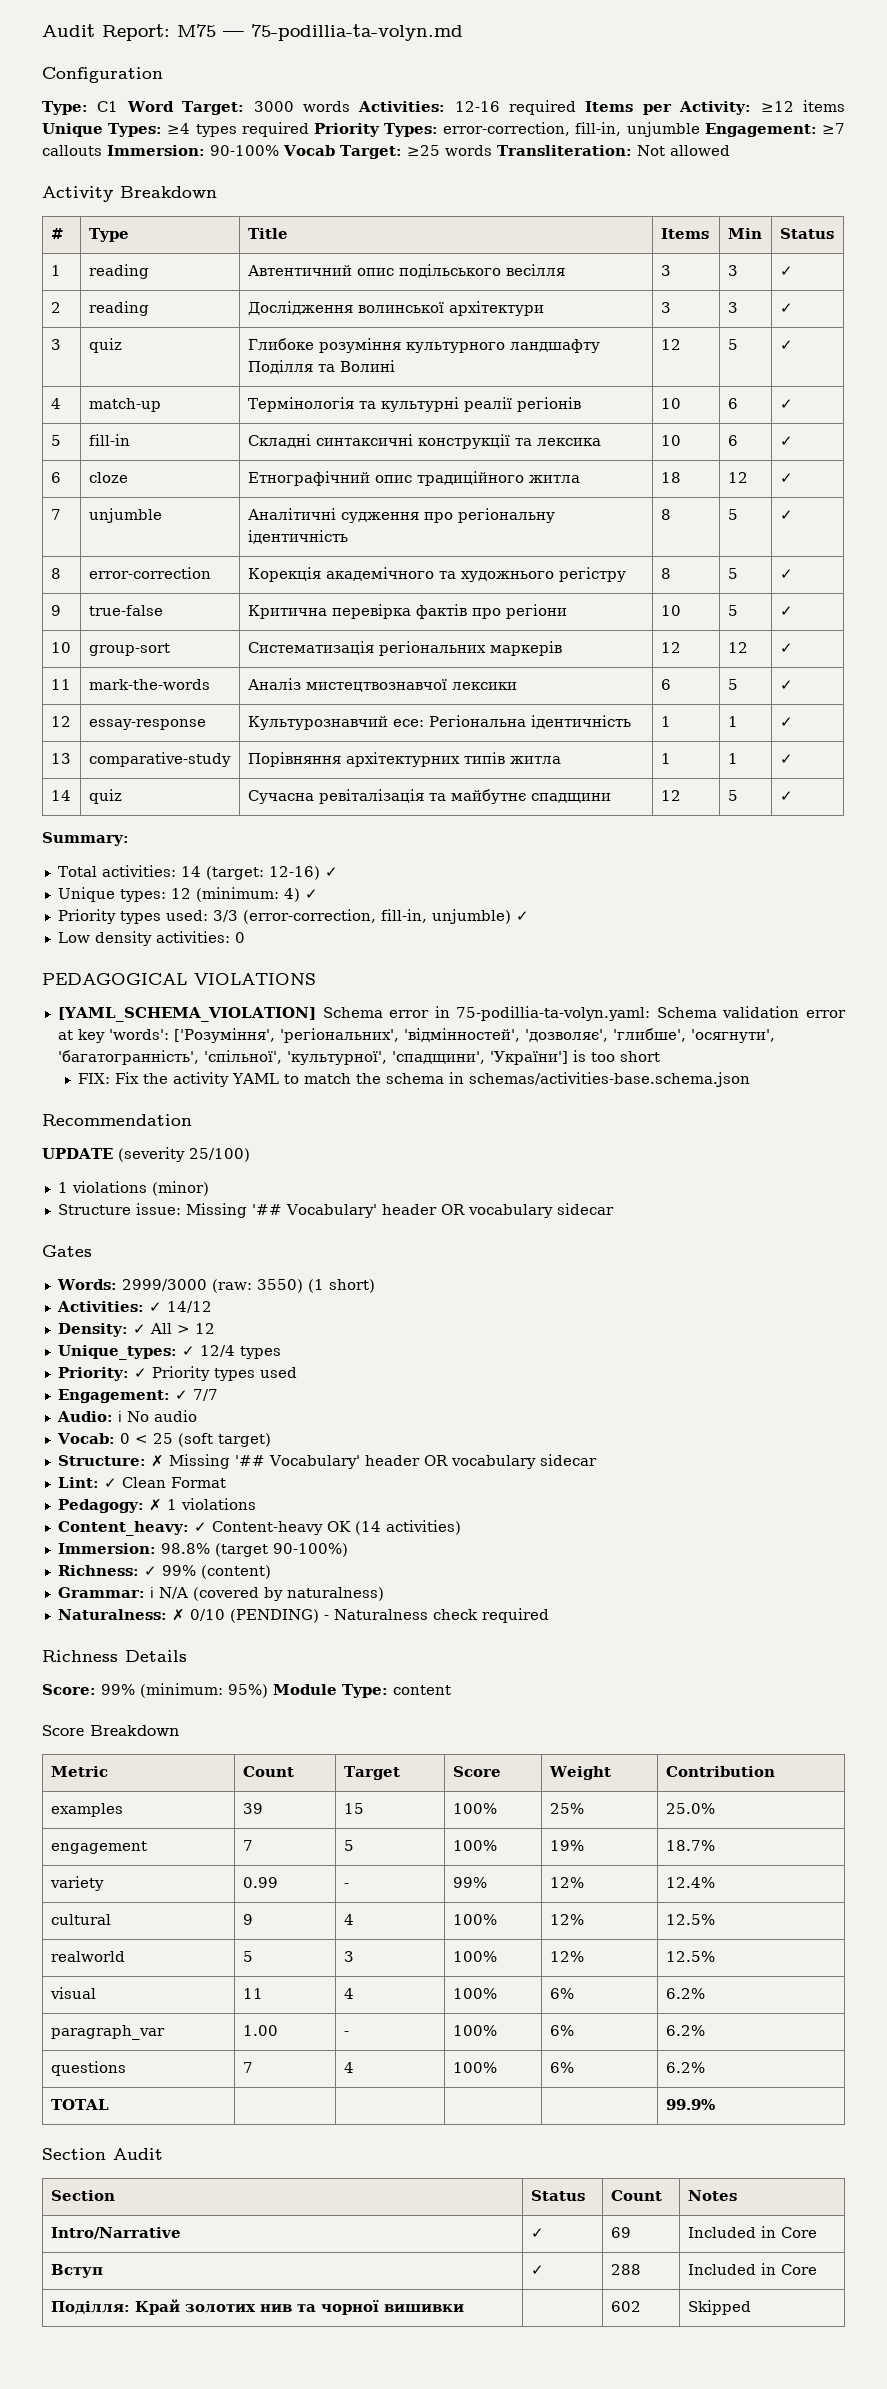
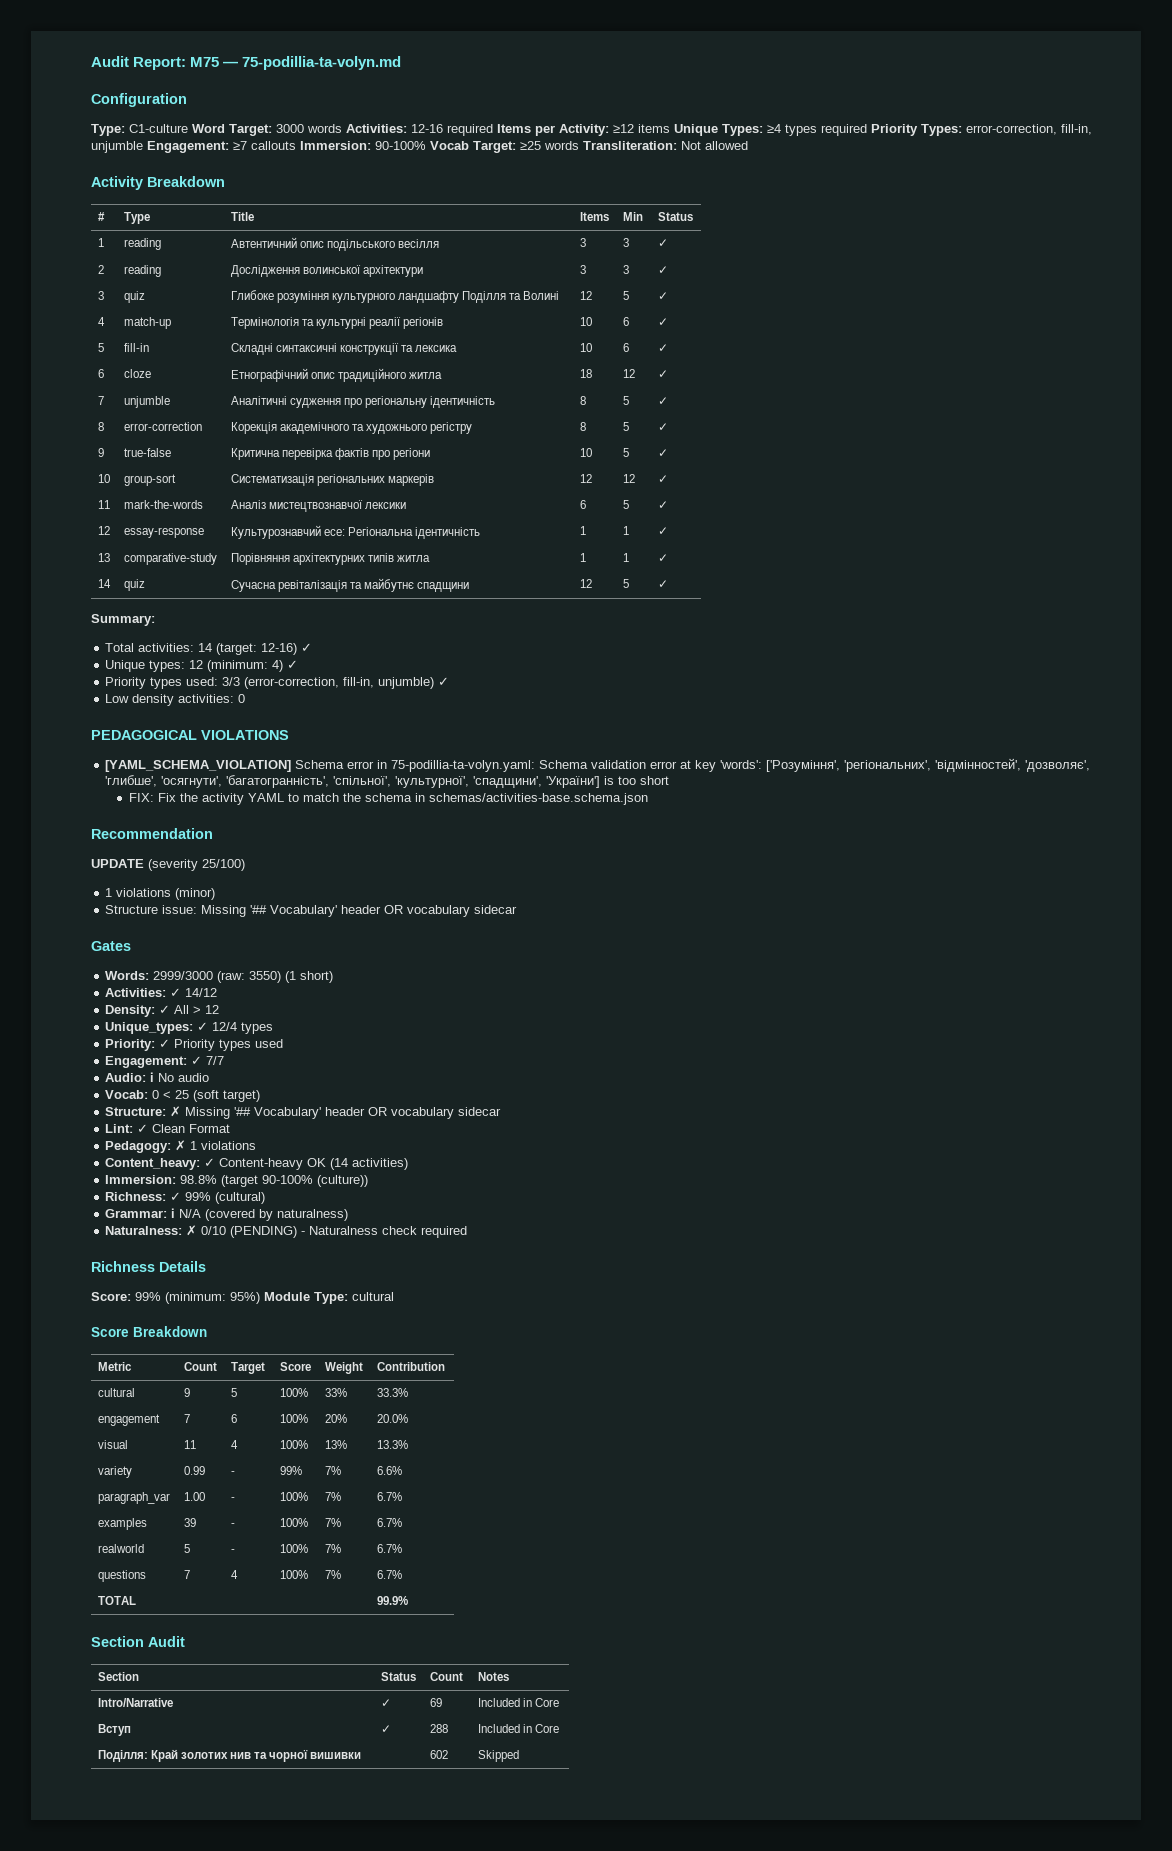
[97,101,119,112] C1 -> [129,124,188,133] C1-culture
[272,1543,348,1557] 90-100%) -> [262,1175,369,1187] 90-100% (culture))
[200,1565,271,1579] (content) -> [215,1192,266,1204] (cultural)
[392,1685,451,1695] content -> [352,1292,394,1301] cultural
[50,1803,123,1817] [242,1803,263,1814] [343,1803,364,1814] [452,1803,497,1814] [549,1803,584,1814] [665,1803,715,1814] examples | 39 | 15 | 100% | 25% | 25.0% -> [97,1388,135,1397] [183,1388,190,1397] [230,1388,237,1397] [279,1388,308,1397] [324,1388,347,1397] [376,1388,408,1397] cultural | 9 | 5 | 100% | 33% | 33.3%
[343,1840,354,1851] [452,1840,497,1851] [549,1840,584,1851] [665,1840,715,1851] [49,1876,104,1891] [242,1877,278,1888] [343,1883,349,1888] [452,1877,487,1888] [549,1877,584,1888] [665,1877,715,1888] [50,1914,111,1925] [242,1914,253,1925] [343,1914,354,1925] [452,1914,497,1925] [549,1914,584,1925] [665,1914,715,1925] [50,1951,125,1962] [242,1951,253,1962] [343,1951,354,1962] [452,1951,497,1962] [549,1951,584,1962] [665,1951,715,1962] [49,1987,96,1999] [242,1988,263,1999] [343,1988,354,1999] [452,1988,497,1999] [549,1988,574,1999] [665,1988,705,1999] [50,2025,165,2040] [242,2025,278,2036] [343,2031,349,2036] [452,2025,497,2036] [549,2025,574,2036] [665,2025,705,2036] 5 | 100% | 19% | 18.7% // variety | 0.99 | - | 99% | 12% | 12.4% // cultural | 9 | 4 | 100% | 12% | 12.5% // realworld | 5 | 3 | 100% | 12% | 12.5% // visual | 11 | 4 | 100% | 6% | 6.2% // paragraph_var | 1.00 | - | 100% | 6% | 6.2% -> [230,1414,237,1423] [279,1414,308,1423] [324,1414,347,1423] [376,1414,408,1423] [97,1440,128,1449] [183,1440,196,1449] [230,1440,238,1449] [279,1440,308,1449] [324,1440,347,1449] [376,1440,408,1449] [97,1466,132,1478] [183,1466,205,1475] [230,1471,235,1475] [279,1466,302,1475] [324,1466,341,1475] [376,1466,402,1475] [97,1492,170,1504] [183,1492,205,1501] [230,1497,235,1501] [279,1492,308,1501] [324,1492,341,1501] [376,1492,402,1501] [97,1518,147,1530] [183,1518,196,1527] [230,1523,235,1527] [279,1518,308,1527] [324,1518,341,1527] [376,1518,402,1527] [97,1544,144,1553] [183,1544,190,1553] [230,1549,235,1553] [279,1544,308,1553] [324,1544,341,1553] [376,1544,402,1553] 6 | 100% | 20% | 20.0% // visual | 11 | 4 | 100% | 13% | 13.3% // variety | 0.99 | - | 99% | 7% | 6.6% // paragraph_var | 1.00 | - | 100% | 7% | 6.7% // examples | 39 | - | 100% | 7% | 6.7% // realworld | 5 | - | 100% | 7% | 6.7%
[549,2062,574,2073] [665,2062,705,2073] 6% | 6.2% -> [324,1570,341,1579] [376,1570,402,1579] 7% | 6.7%

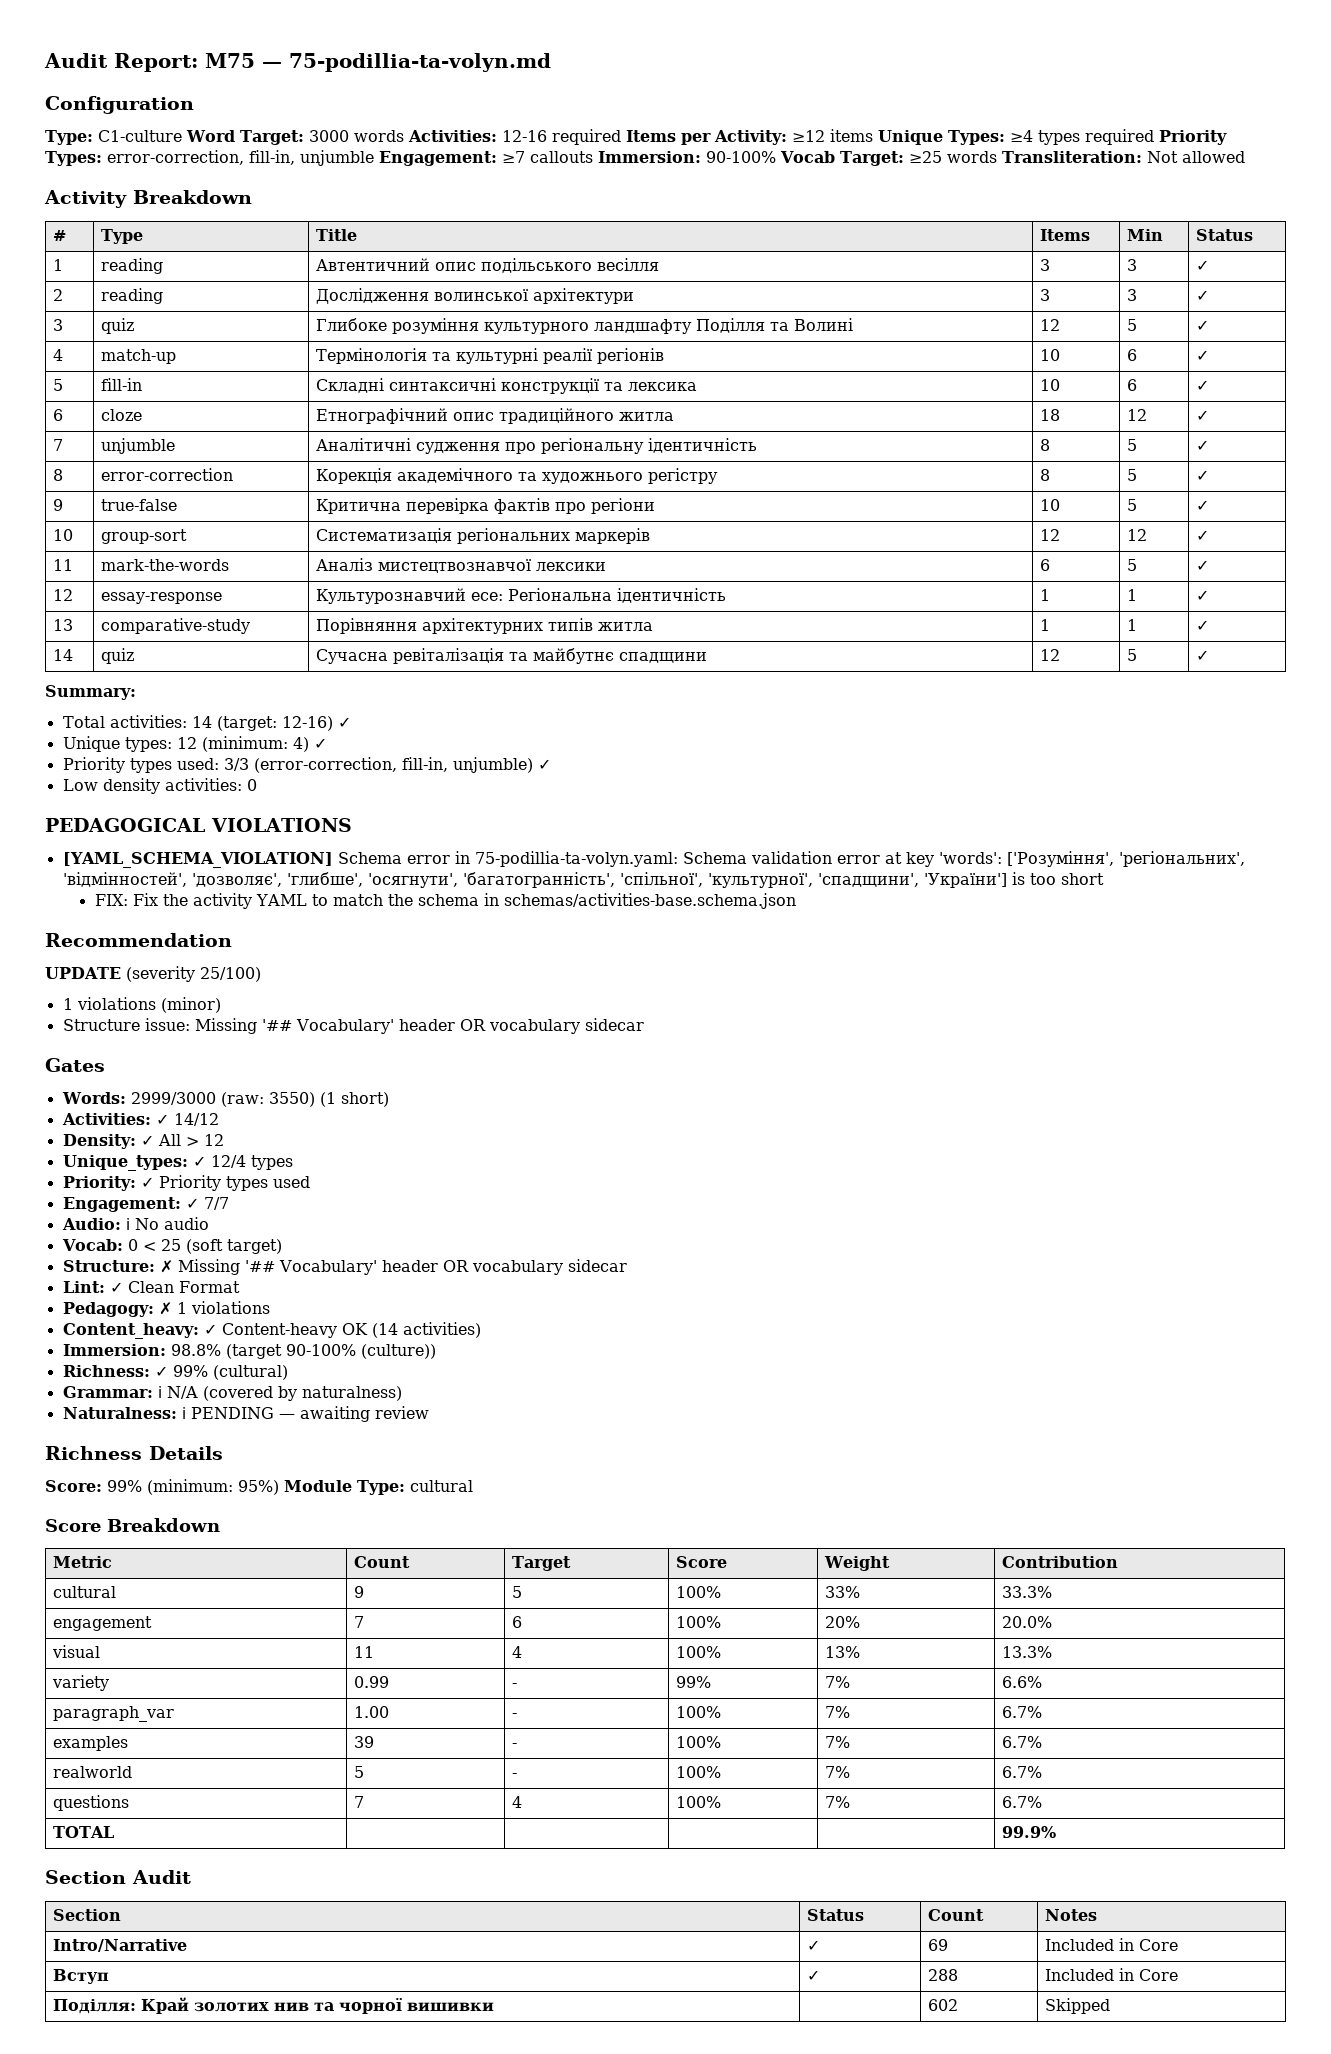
[186,1225,468,1238] ✗ 0/10 (PENDING) - Naturalness check required -> [181,1406,429,1422] ℹ PENDING — awaiting review

